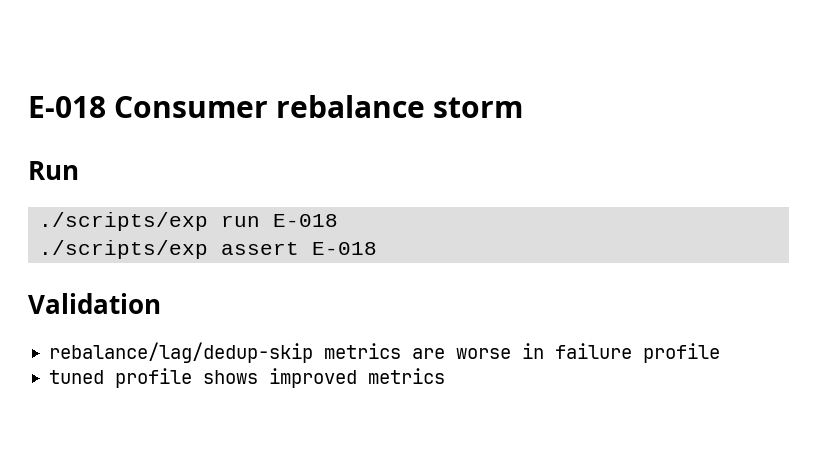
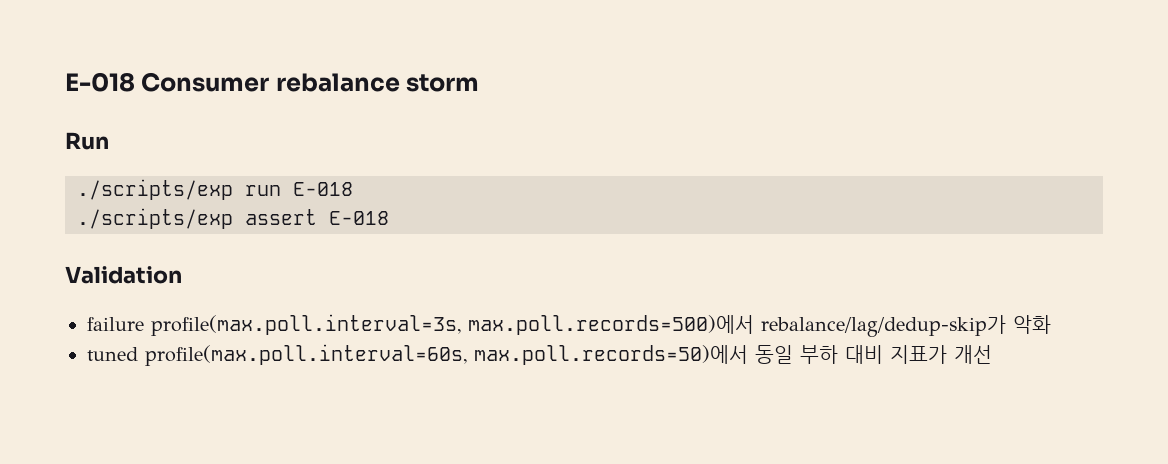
[48,342,720,363] [48,368,445,388] rebalance/lag/dedup-skip metrics are worse in failure profile // tuned profile shows improved metrics -> [87,314,1051,337] [87,344,992,366] failure profile(max.poll.interval=3s, max.poll.records=500)에서 rebalance/lag/dedup-skip가 악화 // tuned profile(max.poll.interval=60s, max.poll.records=50)에서 동일 부하 대비 지표가 개선

